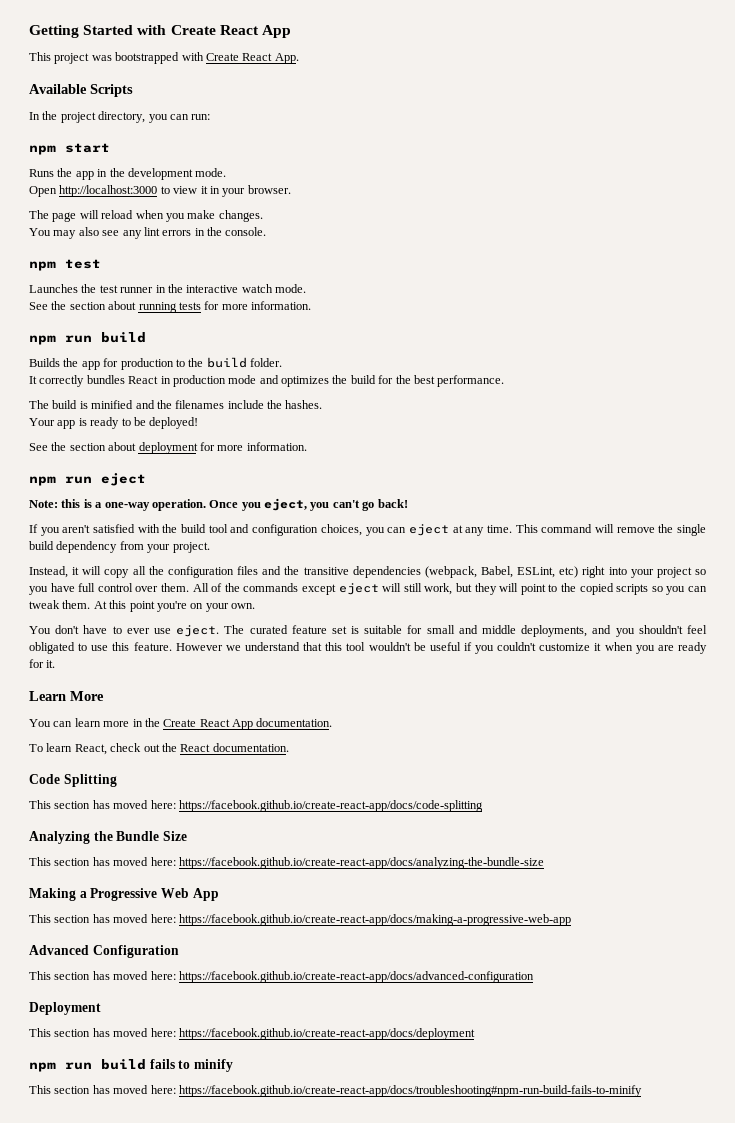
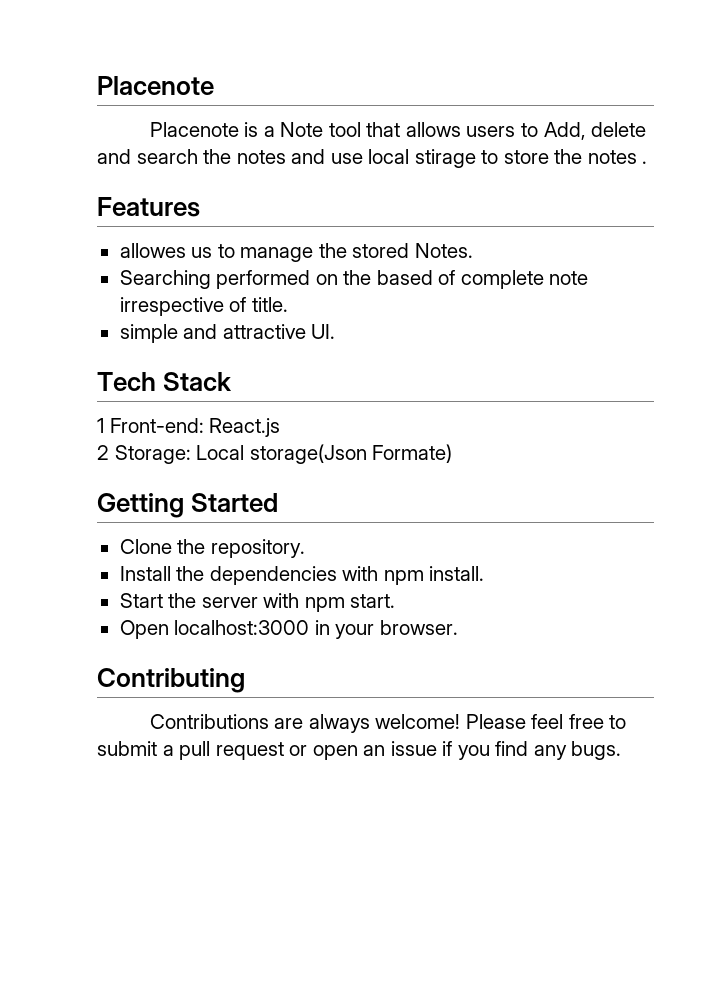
[29,25,291,38] [29,52,299,64] [29,84,133,97] [29,111,211,123] [29,143,110,155] [29,168,227,180] [29,185,291,197] [29,210,263,222] [29,227,267,239] [29,259,101,271] [29,284,306,293] [29,301,311,313] [29,332,146,345] [29,357,282,370] [29,375,505,387] [29,400,323,409] [29,417,199,429] [29,442,307,454] [29,473,146,486] [29,498,408,511] [29,524,706,536] [29,541,210,553] [29,566,706,578] [29,583,708,595] [29,600,255,612] [29,625,707,637] [29,642,707,654] [29,659,56,668] [29,691,104,701] [29,718,333,730] [29,743,289,755] [29,774,117,787] [29,800,483,812] [29,831,187,844] [29,857,544,869] [29,888,219,901] [29,914,571,926] [29,945,179,958] [29,971,534,983] [29,1002,101,1015] [29,1028,475,1040] [29,1059,233,1072] [29,1085,642,1097] Getting Started with Create React App // This project was bootstrapped with Create React App. // Available Scripts // In the project directory, you can run: // npm start // Runs the app in the development mode. // Open http://localhost:3000 to view it in your browser. // The page will reload when you make changes. // You may also see any lint errors in the console. // npm test // Launches the test runner in the interactive watch mode. // See the section about running tests for more information. // npm run build // Builds the app for production to the build folder. // It correctly bundles React in production mode and optimizes the build for the best performance. // The build is minified and the filenames include the hashes. // Your app is ready to be deployed! // See the section about deployment for more information. // npm run eject // Note: this is a one-way operation. Once you eject, you can't go back! // If you aren't satisfied with the build tool and configuration choices, you can eject at any time. This command will remove the single build dependency from your project. // Instead, it will copy all the configuration files and the transitive dependencies (webpack, Babel, ESLint, etc) right into your project so you have full control over them. All of the commands except eject will still work, but they will point to the copied scripts so you can tweak them. At this point you're on your own. // You don't have to ever use eject. The curated feature set is suitable for small and middle deployments, and you shouldn't feel obligated to use this feature. However we understand that this tool wouldn't be useful if you couldn't customize it when you are ready for it. // Learn More // You can learn more in the Create React App documentation. // To learn React, check out the React documentation. // Code Splitting // This section has moved here: https://facebook.github.io/create-react-app/docs/code-splitting // Analyzing the Bundle Size // This section has moved here: https://facebook.github.io/create-react-app/docs/analyzing-the-bundle-size // Making a Progressive Web App // This section has moved here: https://facebook.github.io/create-react-app/docs/making-a-progressive-web-app // Advanced Configuration // This section has moved here: https://facebook.github.io/create-react-app/docs/advanced-configuration // Deployment // This section has moved here: https://facebook.github.io/create-react-app/docs/deployment // npm run build fails to minify // This section has moved here: https://facebook.github.io/create-react-app/docs/troubleshooting#npm-run-build-fails-to-minify -> [97,76,214,95] [149,122,647,140] [97,149,648,168] [97,197,200,217] [119,243,473,262] [119,270,589,289] [119,297,288,316] [119,324,336,343] [97,372,233,391] [97,418,281,437] [97,444,453,464] [97,493,279,518] [119,539,305,558] [119,566,485,585] [119,593,396,612] [119,620,458,639] [97,668,245,693] [149,714,627,733] [97,741,622,760] Placenote // Placenote is a Note tool that allows users to Add, delete and search the notes and use local stirage to store the notes . // Features // allowes us to manage the stored Notes. // Searching performed on the based of complete note irrespective of title. // simple and attractive UI. // Tech Stack // 1 Front-end: React.js // 2 Storage: Local storage(Json Formate) // Getting Started // Clone the repository. // Install the dependencies with npm install. // Start the server with npm start. // Open localhost:3000 in your browser. // Contributing // Contributions are always welcome! Please feel free to submit a pull request or open an issue if you find any bugs.

